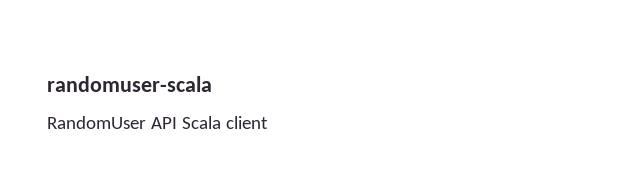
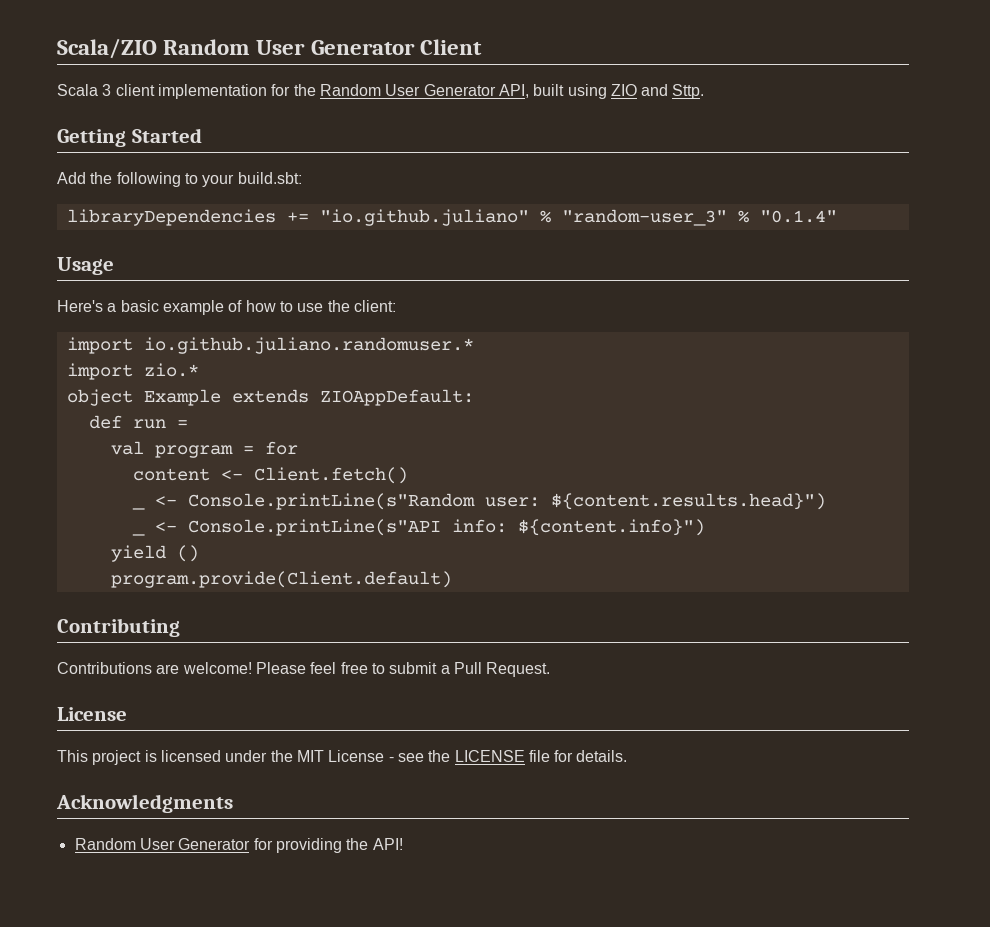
[47,76,212,92] [47,116,268,129] randomuser-scala // RandomUser API Scala client -> [57,38,482,59] [57,84,705,99] [57,128,202,147] [57,172,302,187] [66,209,837,226] [57,257,114,275] [57,300,396,315] [66,337,474,354] [66,363,199,380] [66,389,474,406] [88,415,188,429] [110,441,298,458] [132,467,408,484] [131,506,145,510] [154,493,826,510] [131,532,145,536] [154,519,705,536] [110,545,199,562] [110,571,452,588] [57,618,180,637] [57,662,551,677] [57,707,127,721] [57,750,628,765] [56,794,233,813] [74,838,403,853] Scala/ZIO Random User Generator Client // Scala 3 client implementation for the Random User Generator API, built using ZIO and Sttp. // Getting Started // Add the following to your build.sbt: // libraryDependencies += "io.github.juliano" % "random-user_3" % "0.1.4" // Usage // Here's a basic example of how to use the client: // import io.github.juliano.randomuser.* // import zio.* // object Example extends ZIOAppDefault: // def run = // val program = for // content <- Client.fetch() // _ <- Console.printLine(s"Random user: ${content.results.head}") // _ <- Console.printLine(s"API info: ${content.info}") // yield () // program.provide(Client.default) // Contributing // Contributions are welcome! Please feel free to submit a Pull Request. // License // This project is licensed under the MIT License - see the LICENSE file for details. // Acknowledgments // Random User Generator for providing the API!

